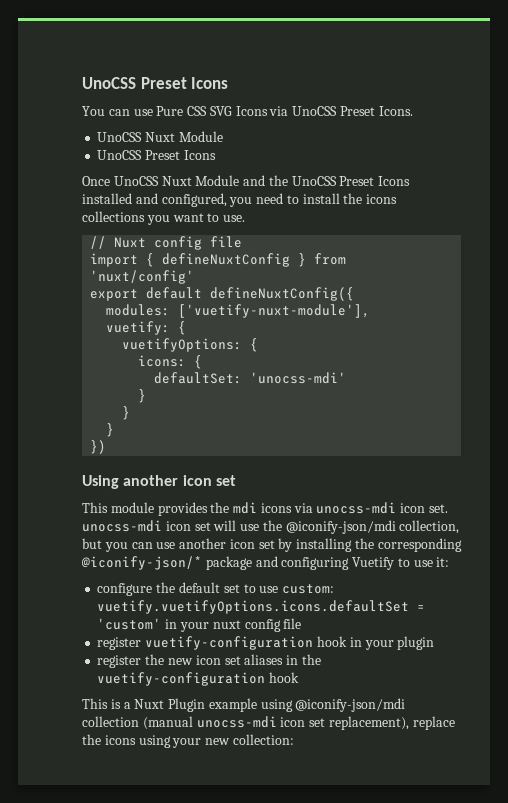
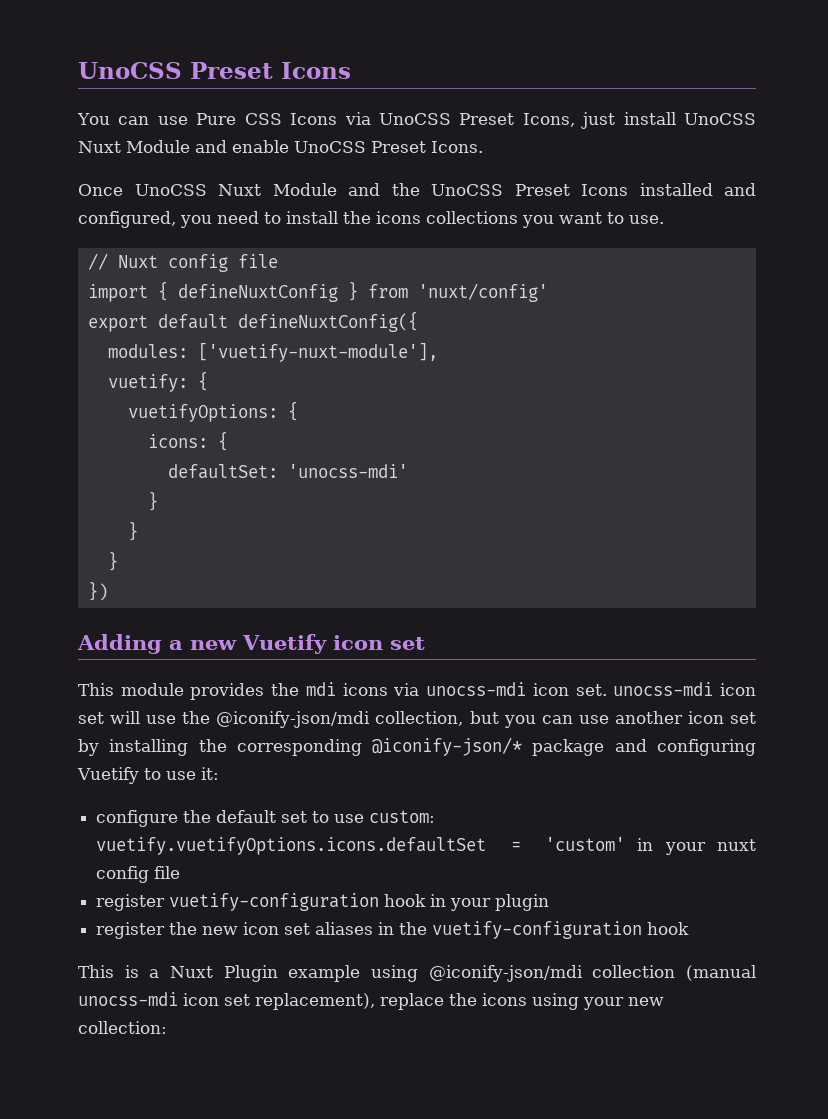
[209,106,232,116] SVG -> (282, 119) none
[378,106,413,116] [97,131,223,142] [97,150,216,160] Icons. // UnoCSS Nuxt Module // UnoCSS Preset Icons -> [522,112,756,129] [78,140,483,153] Icons, just install UnoCSS Nuxt Module and enable UnoCSS Preset Icons.
[82,475,179,489] Using another -> [77,634,327,654] Adding a new Vuetify

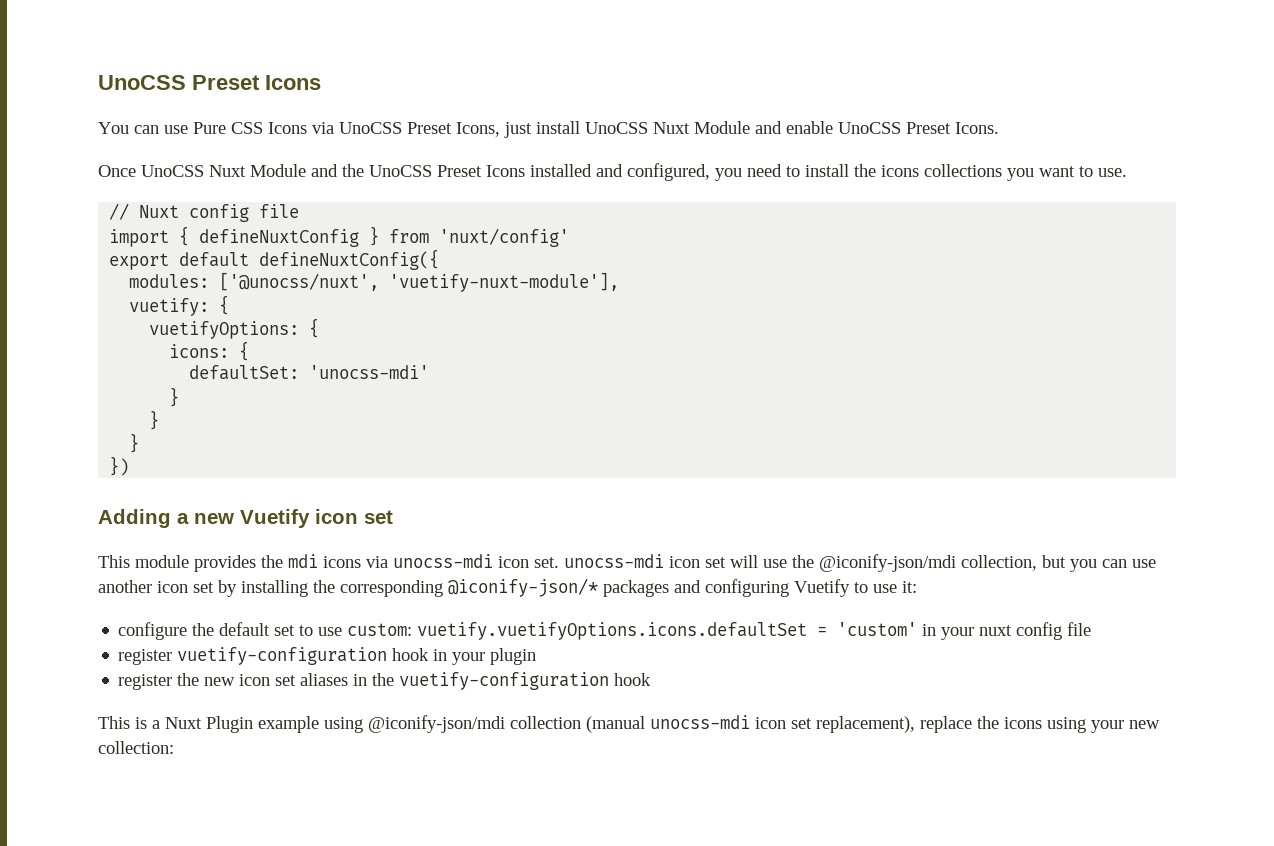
[197,342,438,362] ['vuetify-nuxt-module'], -> [219,272,620,292] ['@unocss/nuxt', 'vuetify-nuxt-module'],
[532,739,605,756] package -> [603,580,669,597] packages

